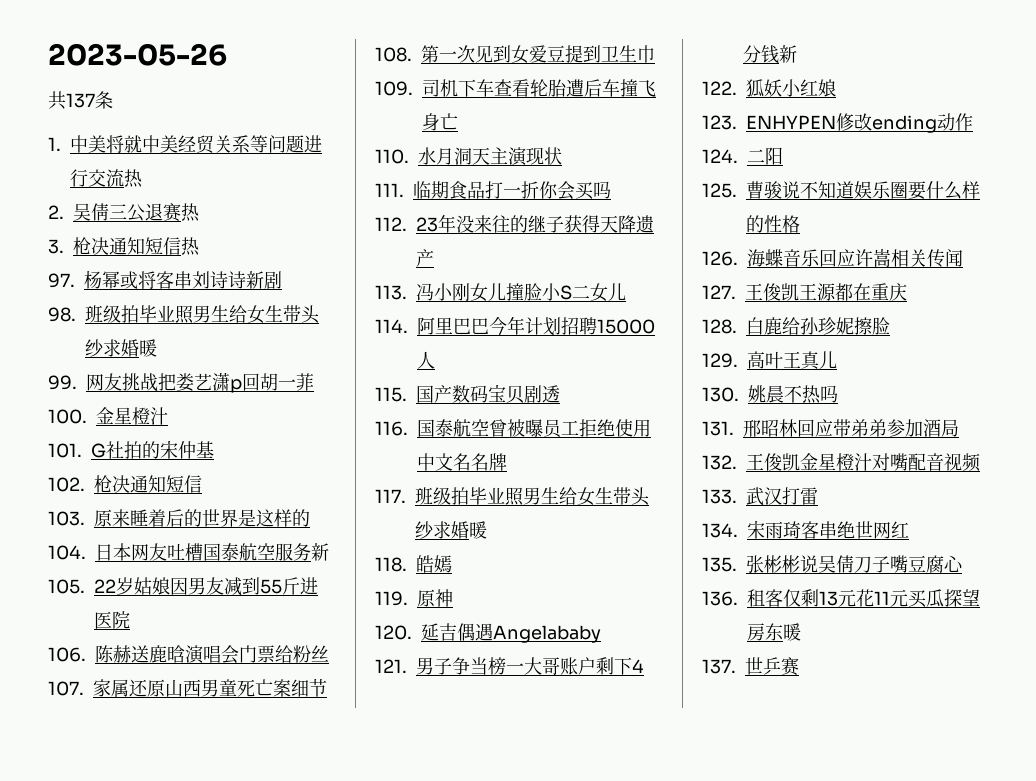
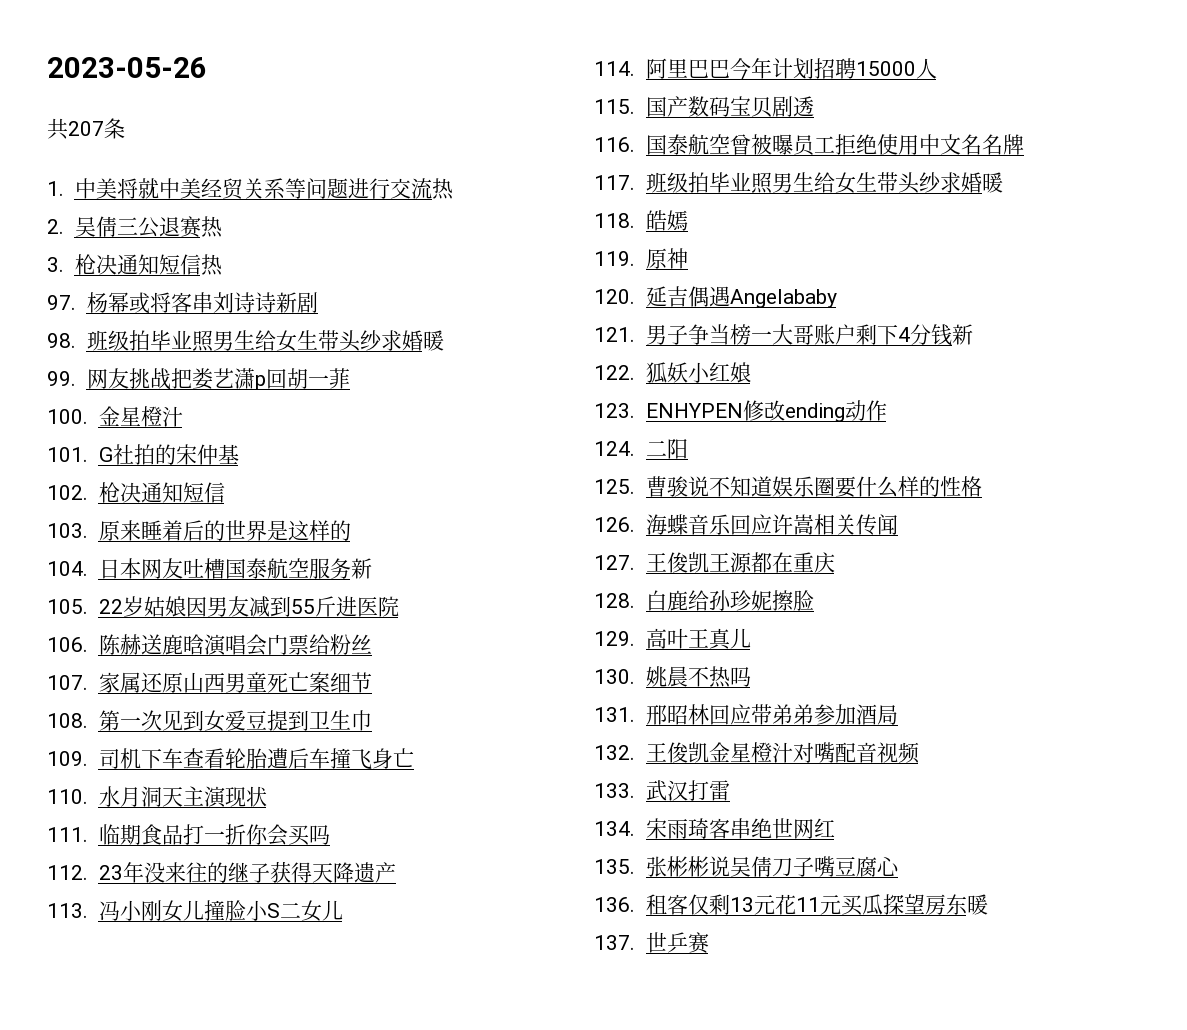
[66,93,95,108] 137 -> [68,121,104,136] 207

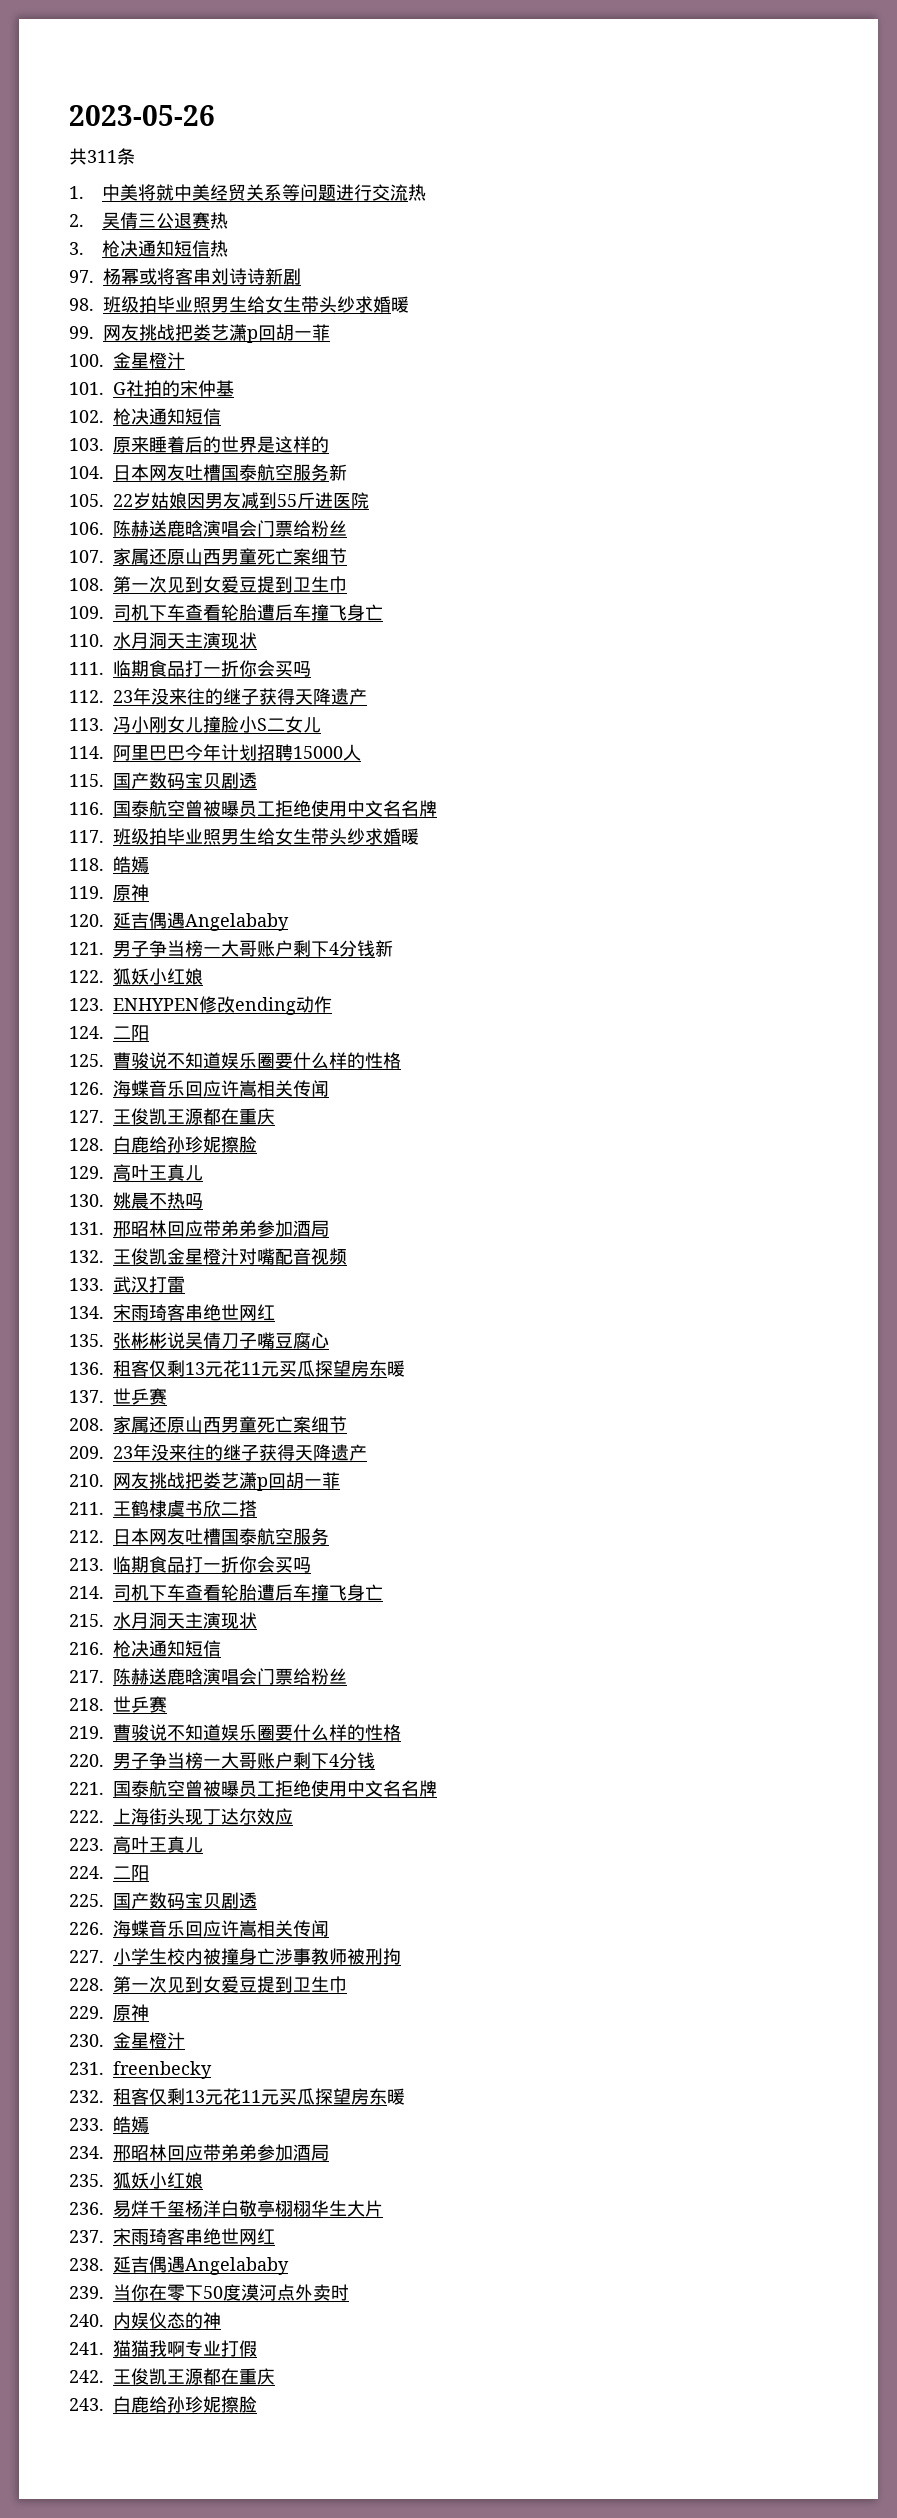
[68,121,104,136] 207 -> [87,150,117,163] 311
(709, 943) none -> [69,1416,347,1433] [69,1444,367,1461] [69,1472,340,1491] [69,1500,257,1517] [69,1528,329,1545] [69,1556,311,1573] [69,1584,383,1601] [69,1612,257,1629] [69,1640,221,1657] [69,1668,347,1685] [69,1696,167,1713] [69,1724,401,1741] [69,1752,375,1769] [69,1780,437,1797] [69,1808,293,1825] [69,1836,203,1853] [69,1865,149,1881] [69,1892,257,1909] [69,1920,329,1937] [69,1948,401,1965] [69,1976,347,1993] [69,2004,149,2021] [69,2032,185,2049] [69,2061,212,2079] [69,2088,405,2105] [69,2116,149,2133] [69,2144,329,2161] [69,2172,203,2189] [69,2200,383,2217] [69,2228,275,2245] [69,2256,289,2275] [69,2284,349,2301] [69,2312,221,2329] [69,2340,257,2357] [69,2368,275,2385] [69,2396,257,2413] // 208.家属还原山西男童死亡案细节 // 209. 23年没来往的继子获得天降遗产 // 210.网友挑战把娄艺潇p回胡一菲 // 211.王鹤棣虞书欣二搭 // 212.日本网友吐槽国泰航空服务 // 213.临期食品打一折你会买吗 // 214.司机下车查看轮胎遭后车撞飞身亡 // 215.水月洞天主演现状 // 216.枪决通知短信 // 217.陈赫送鹿晗演唱会门票给粉丝 // 218.世乒赛 // 219.曹骏说不知道娱乐圈要什么样的性格 // 220.男子争当榜一大哥账户剩下4分钱 // 221.国泰航空曾被曝员工拒绝使用中文名名牌 // 222.上海街头现丁达尔效应 // 223.高叶王真儿 // 224.二阳 // 225.国产数码宝贝剧透 // 226.海蝶音乐回应许嵩相关传闻 // 227.小学生校内被撞身亡涉事教师被刑拘 // 228.第一次见到女爱豆提到卫生巾 // 229.原神 // 230.金星橙汁 // 231. freenbecky // 232.租客仅剩13元花11元买瓜探望房东暖 // 233.皓嫣 // 234.邢昭林回应带弟弟参加酒局 // 235.狐妖小红娘 // 236.易烊千玺杨洋白敬亭栩栩华生大片 // 237.宋雨琦客串绝世网红 // 238.延吉偶遇Angelababy // 239.当你在零下50度漠河点外卖时 // 240.内娱仪态的神 // 241.猫猫我啊专业打假 // 242.王俊凯王源都在重庆 // 243.白鹿给孙珍妮擦脸

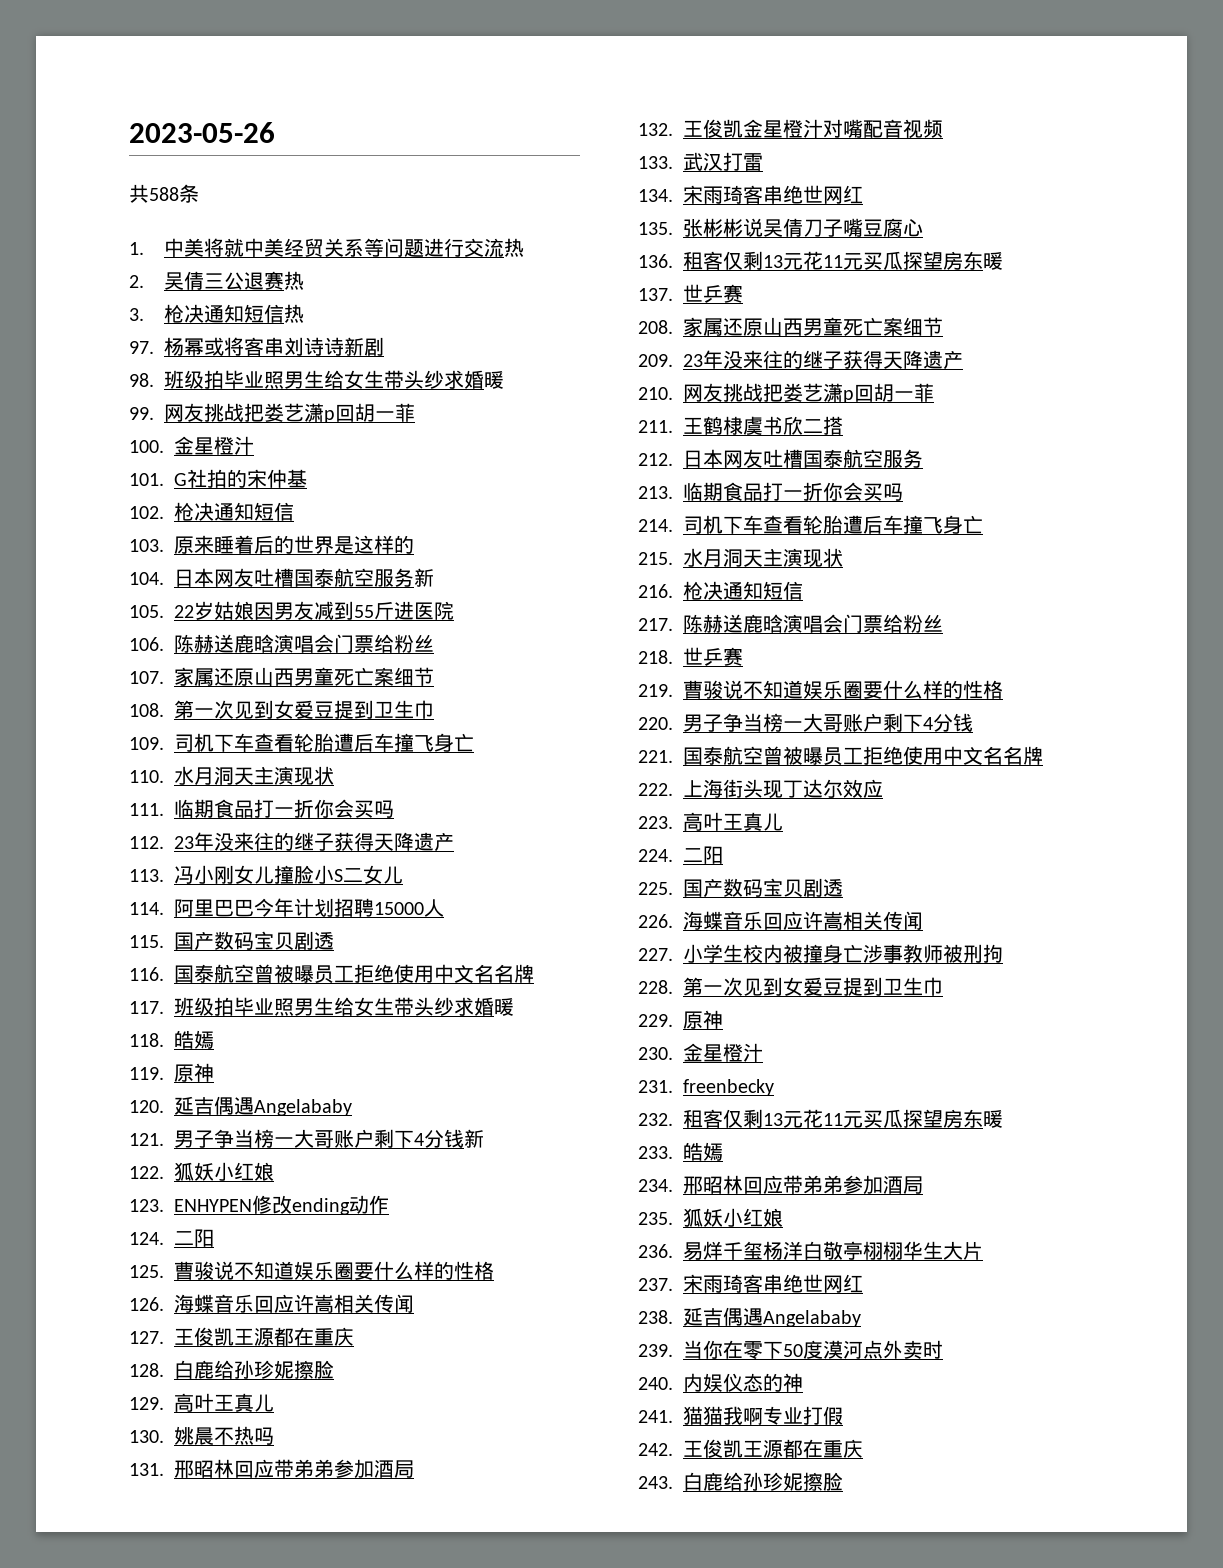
[87,150,117,163] 311 -> [149,187,179,201] 588

